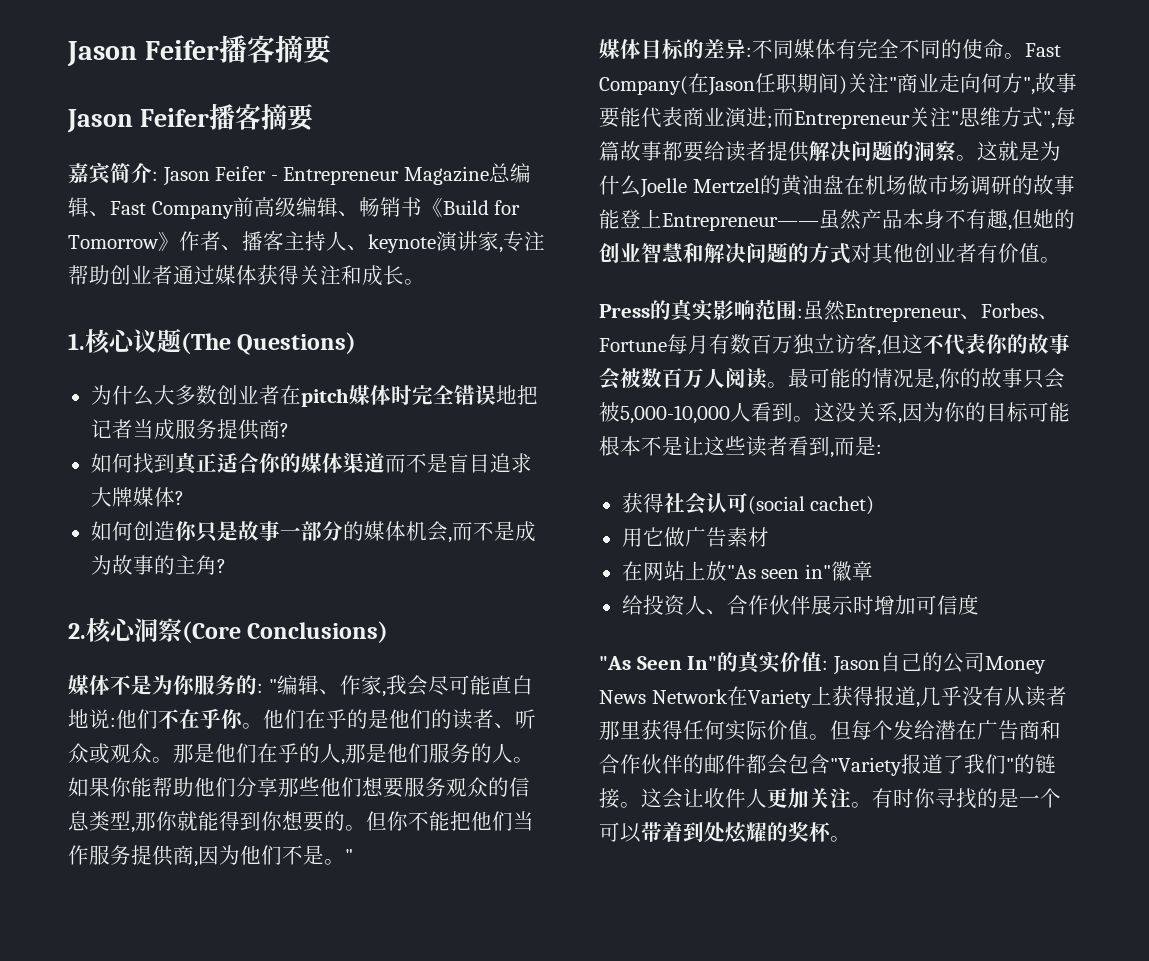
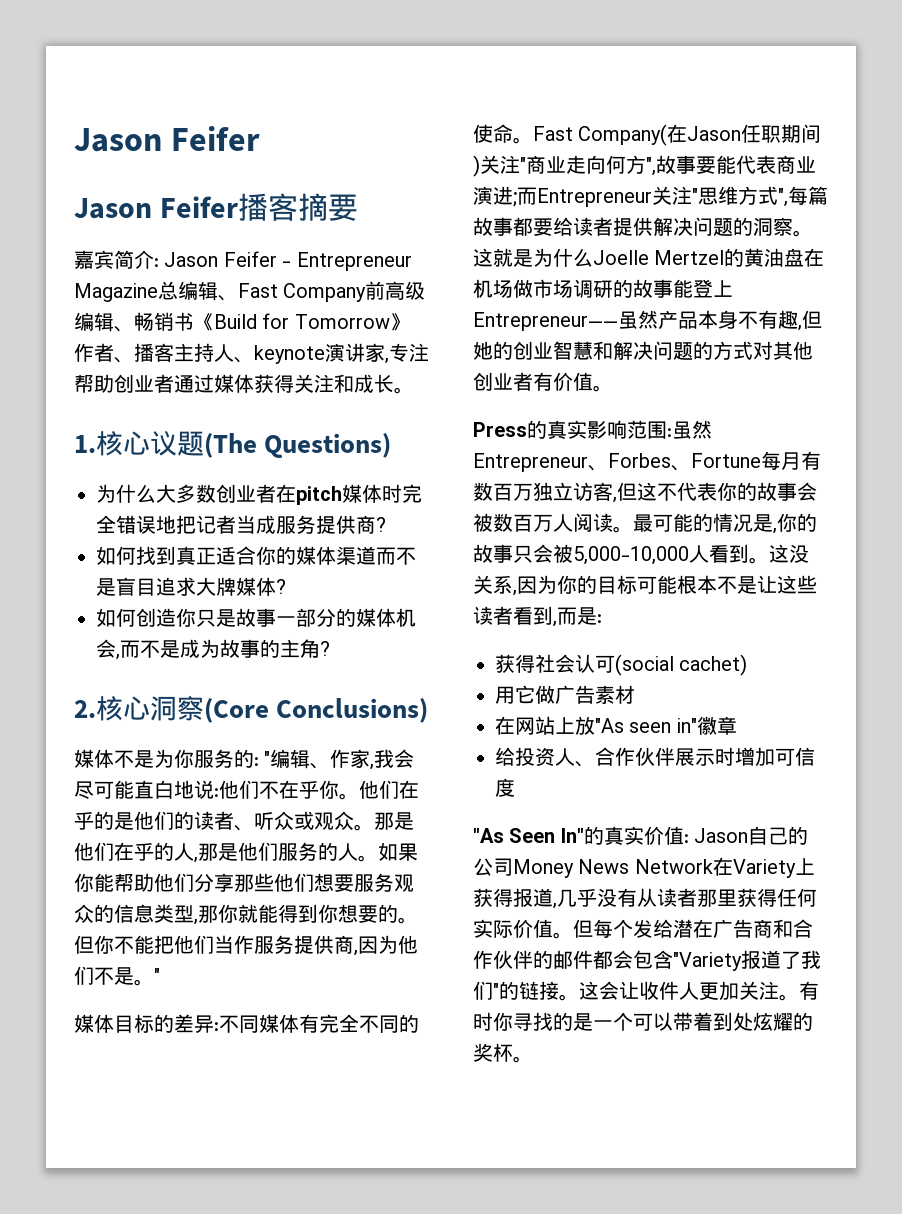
[67,35,332,67] Jason Feifer播客摘要 -> [74,126,261,152] Jason Feifer

